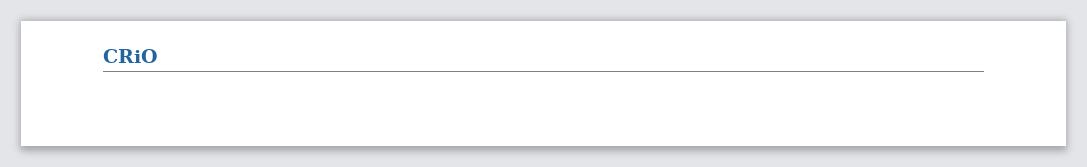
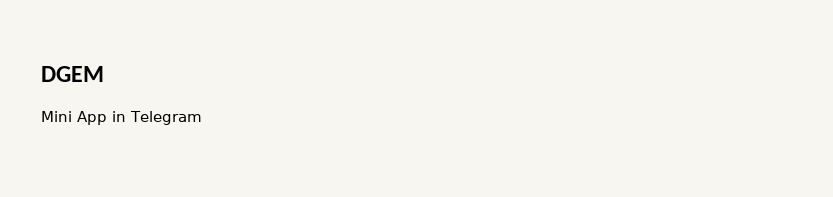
[103,49,158,63] CRiO -> [41,66,104,82] [41,111,202,125] DGEM // Mini App in Telegram

